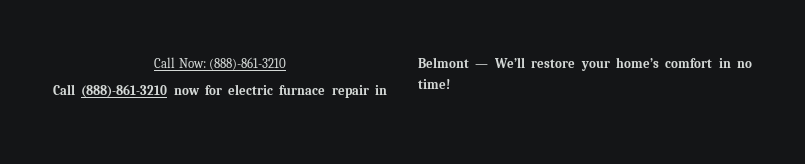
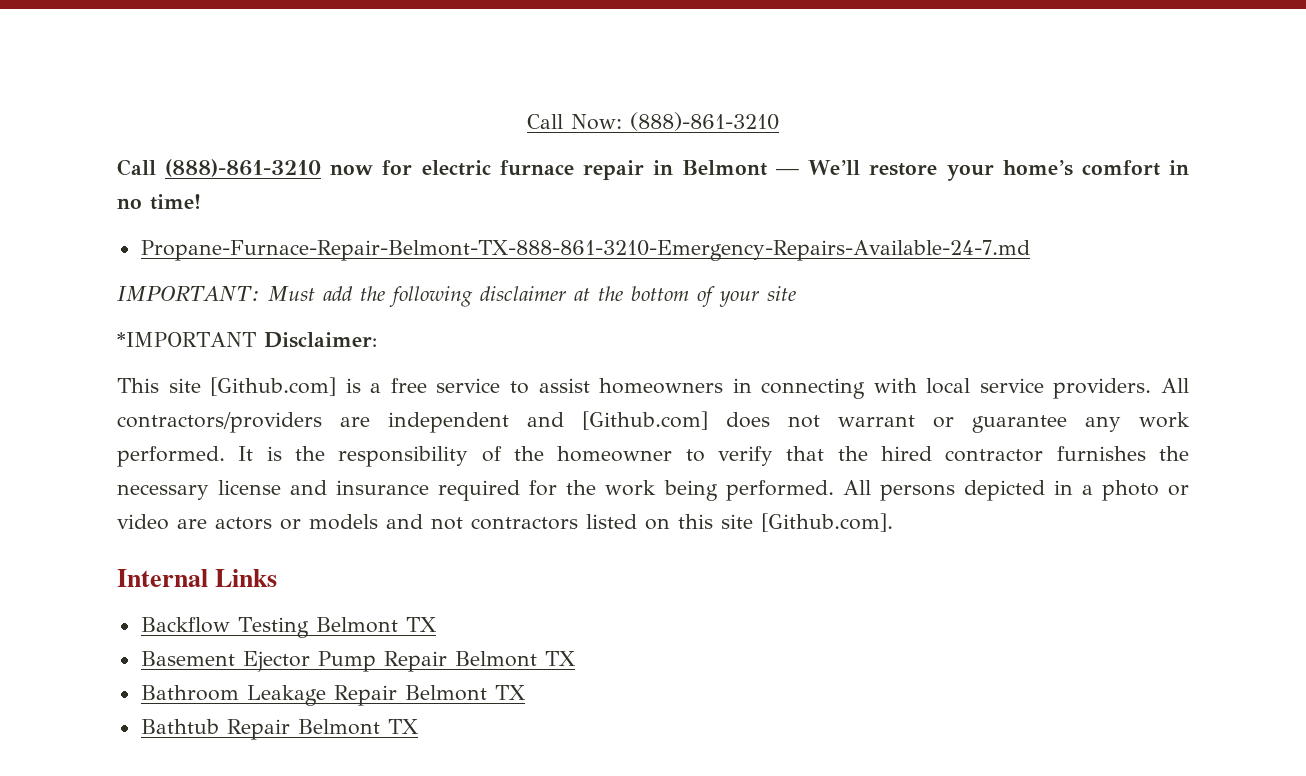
(450, 84) none -> [140,240,1030,261] [117,286,796,307] [117,332,377,348] [117,377,1189,399] [117,411,1190,433] [117,446,1190,467] [117,480,1189,501] [117,513,893,532] [117,569,278,587] [140,617,436,638] [140,651,575,672] [140,685,525,706] [140,719,418,740] // Propane-Furnace-Repair-Belmont-TX-888-861-3210-Emergency-Repairs-Available-24-7.md // IMPORTANT: Must add the following disclaimer at the bottom of your site // *IMPORTANT Disclaimer: // This site [Github.com] is a free service to assist homeowners in connecting with local service providers. All contractors/providers are independent and [Github.com] does not warrant or guarantee any work performed. It is the responsibility of the homeowner to verify that the hired contractor furnishes the necessary license and insurance required for the work being performed. All persons depicted in a photo or video are actors or models and not contractors listed on this site [Github.com]. // Internal Links // Backflow Testing Belmont TX // Basement Ejector Pump Repair Belmont TX // Bathroom Leakage Repair Belmont TX // Bathtub Repair Belmont TX

